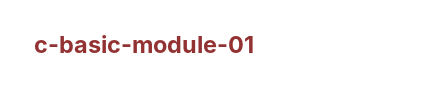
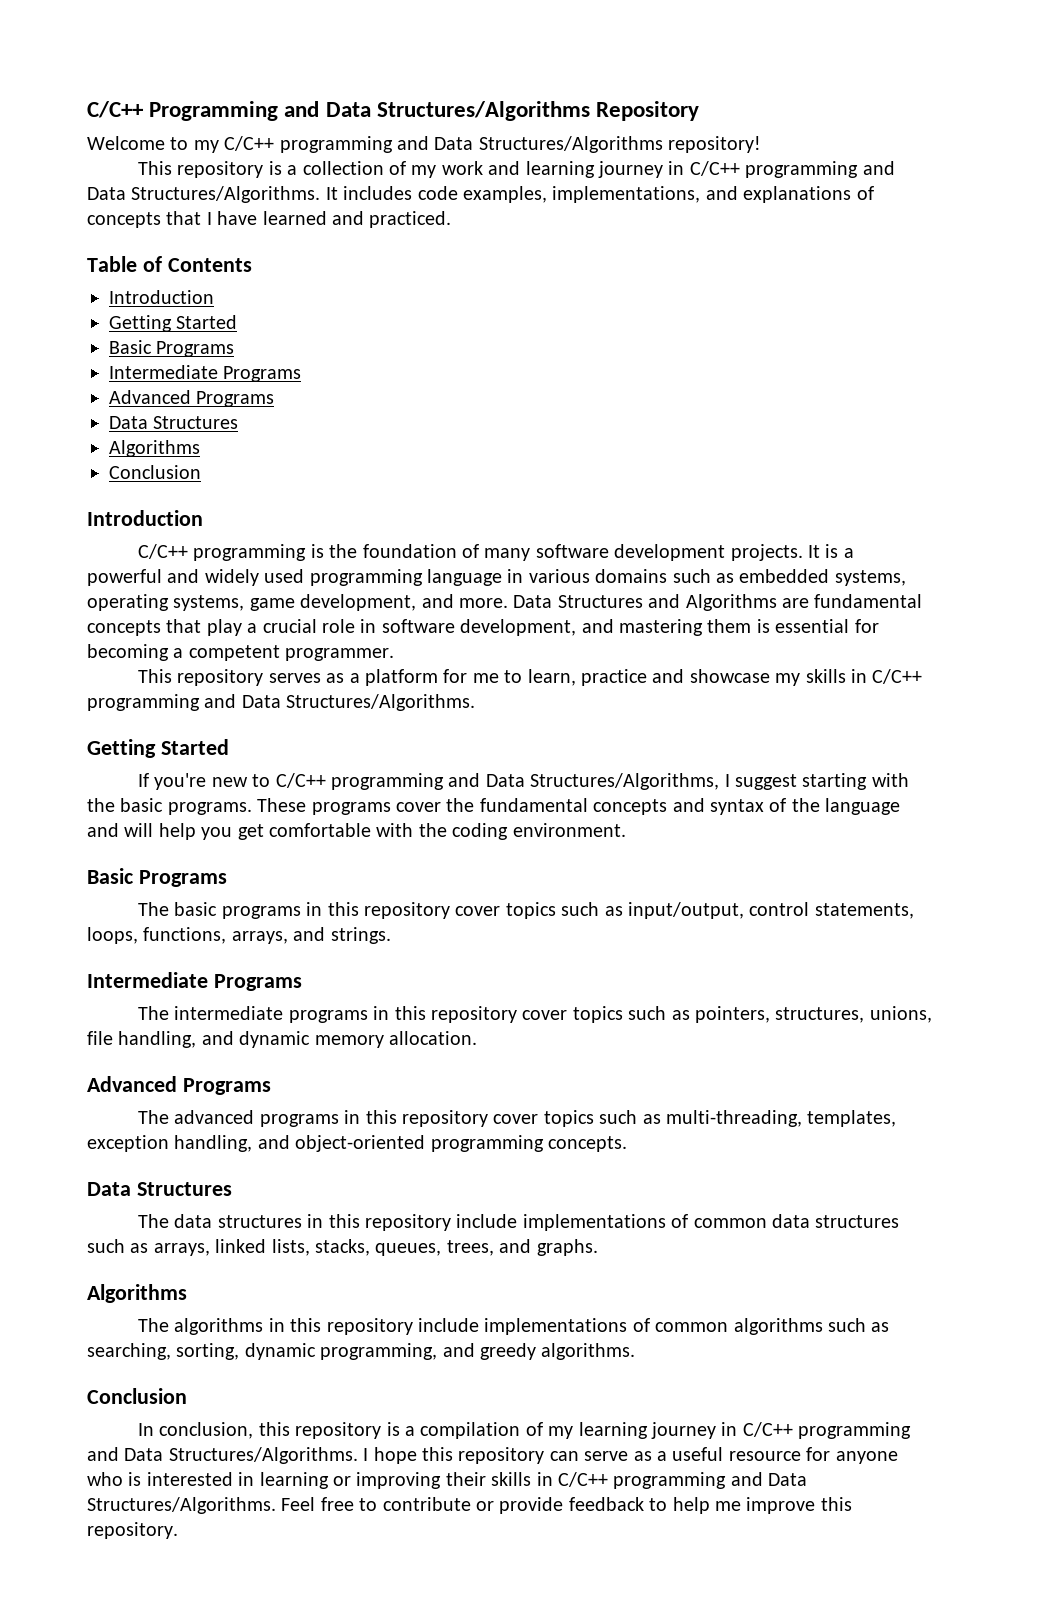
[34,35,254,53] c-basic-module-01 -> [87,101,700,121] [87,136,762,153] [137,161,895,178] [87,186,874,203] [87,211,452,228] [87,256,252,272] [109,290,214,304] [109,315,238,332] [109,340,235,357] [109,365,302,382] [109,390,275,407] [109,416,239,429] [109,440,200,457] [109,465,201,479] [87,510,203,526] [137,544,854,561] [87,569,906,586] [87,594,923,611] [87,619,879,636] [87,644,395,661] [137,669,923,686] [87,694,476,711] [87,739,229,758] [137,773,909,790] [87,798,901,815] [87,823,626,840] [87,868,227,887] [137,902,914,919] [87,927,391,944] [87,972,302,991] [137,1006,932,1023] [87,1031,477,1048] [87,1076,271,1095] [137,1110,897,1127] [87,1135,627,1152] [87,1182,232,1196] [137,1214,900,1231] [87,1239,598,1256] [87,1284,187,1303] [137,1318,890,1335] [87,1343,636,1360] [87,1388,187,1404] [137,1422,912,1439] [87,1447,898,1464] [87,1472,808,1489] [87,1497,852,1514] [87,1522,178,1539] C/C++ Programming and Data Structures/Algorithms Repository // Welcome to my C/C++ programming and Data Structures/Algorithms repository! // This repository is a collection of my work and learning journey in C/C++ programming and Data Structures/Algorithms. It includes code examples, implementations, and explanations of concepts that I have learned and practiced. // Table of Contents // Introduction // Getting Started // Basic Programs // Intermediate Programs // Advanced Programs // Data Structures // Algorithms // Conclusion // Introduction // C/C++ programming is the foundation of many software development projects. It is a powerful and widely used programming language in various domains such as embedded systems, operating systems, game development, and more. Data Structures and Algorithms are fundamental concepts that play a crucial role in software development, and mastering them is essential for becoming a competent programmer. // This repository serves as a platform for me to learn, practice and showcase my skills in C/C++ programming and Data Structures/Algorithms. // Getting Started // If you're new to C/C++ programming and Data Structures/Algorithms, I suggest starting with the basic programs. These programs cover the fundamental concepts and syntax of the language and will help you get comfortable with the coding environment. // Basic Programs // The basic programs in this repository cover topics such as input/output, control statements, loops, functions, arrays, and strings. // Intermediate Programs // The intermediate programs in this repository cover topics such as pointers, structures, unions, file handling, and dynamic memory allocation. // Advanced Programs // The advanced programs in this repository cover topics such as multi-threading, templates, exception handling, and object-oriented programming concepts. // Data Structures // The data structures in this repository include implementations of common data structures such as arrays, linked lists, stacks, queues, trees, and graphs. // Algorithms // The algorithms in this repository include implementations of common algorithms such as searching, sorting, dynamic programming, and greedy algorithms. // Conclusion // In conclusion, this repository is a compilation of my learning journey in C/C++ programming and Data Structures/Algorithms. I hope this repository can serve as a useful resource for anyone who is interested in learning or improving their skills in C/C++ programming and Data Structures/Algorithms. Feel free to contribute or provide feedback to help me improve this repository.

